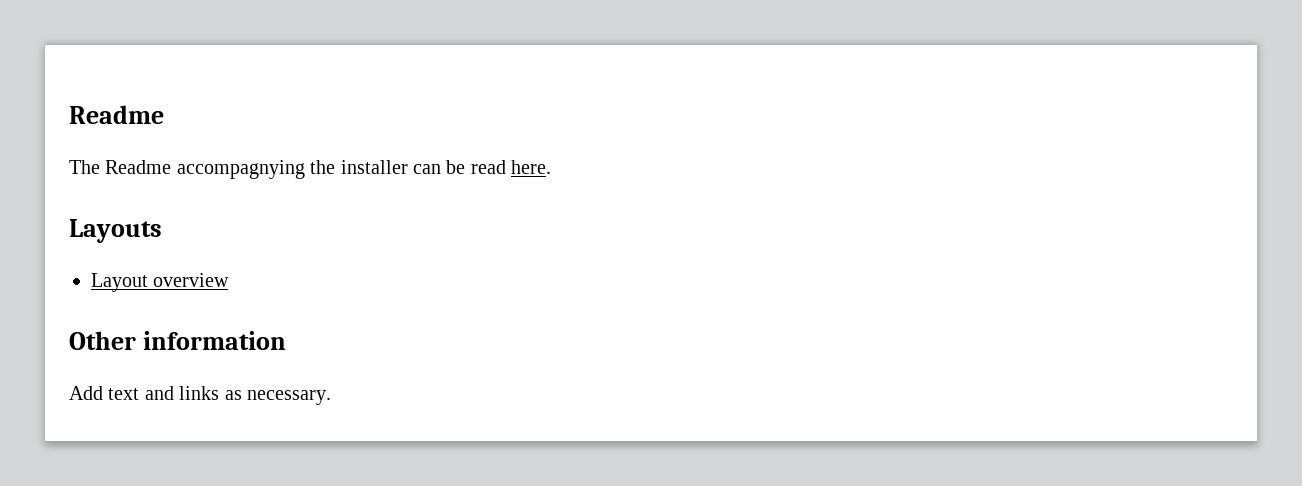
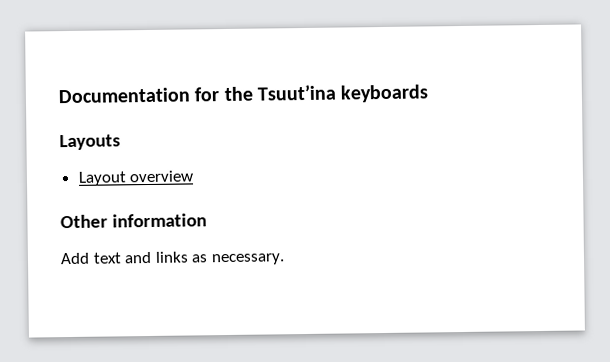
[69,105,164,124] [69,160,552,179] Readme // The Readme accompagnying the installer can be read here. -> [58,84,429,104] Documentation for the Tsuutʼina keyboards

